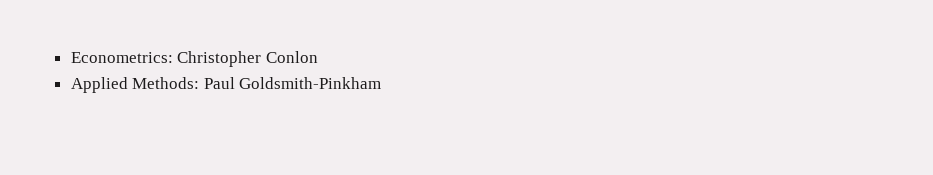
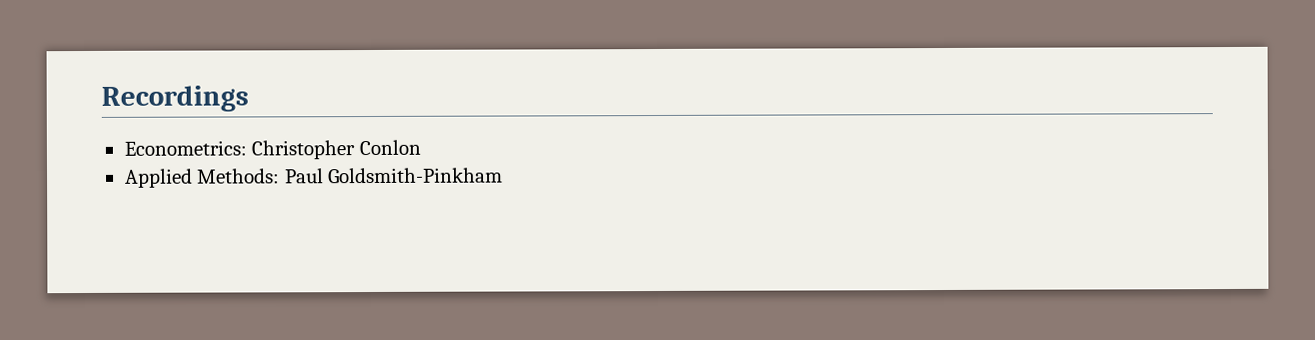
(70, 57) none -> [101,85,249,112] Recordings //

